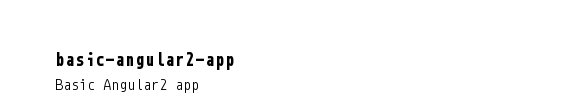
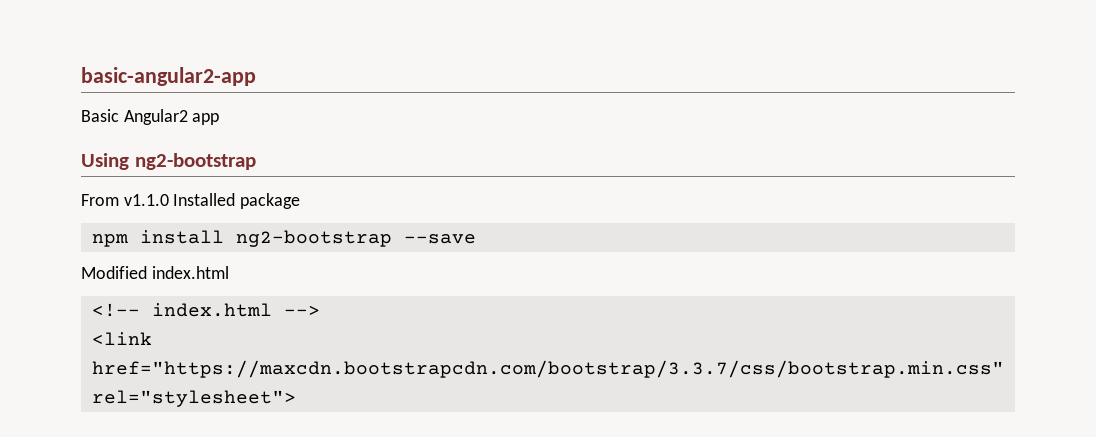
(199, 87) none -> [81,153,256,170] [81,193,301,209] [91,230,476,247] [81,266,229,279] [91,303,320,317] [91,332,152,345] [91,360,1004,378] [91,390,296,407] // Using ng2-bootstrap // From v1.1.0 Installed package // npm install ng2-bootstrap --save // Modified index.html // <!-- index.html --> // <link href="https://maxcdn.bootstrapcdn.com/bootstrap/3.3.7/css/bootstrap.min.css" rel="stylesheet">

